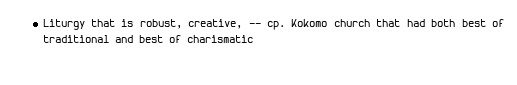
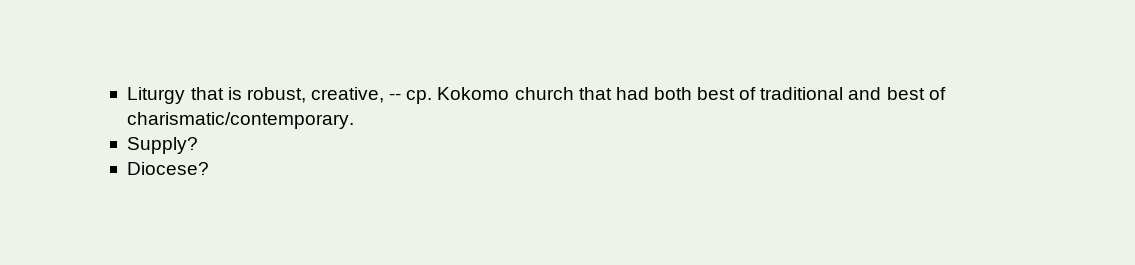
[186,35,253,43] charismatic -> [127,112,355,129] [127,137,199,154] [127,162,210,175] charismatic/contemporary. // Supply? // Diocese?

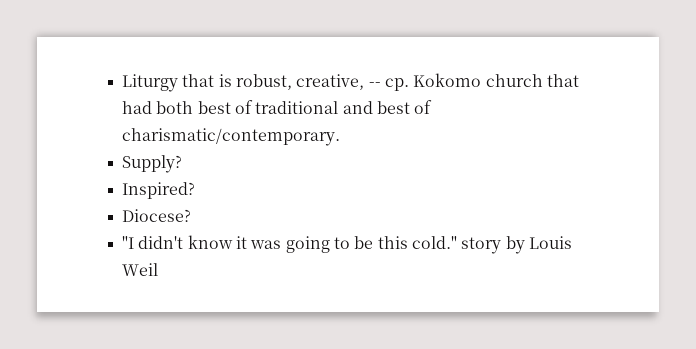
(199, 145) none -> [122,182,196,199] // Inspired?
(210, 168) none -> [122,235,572,254] [122,263,159,276] // "I didn't know it was going to be this cold." story by Louis Weil

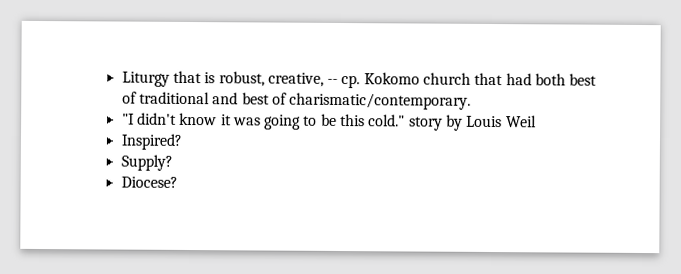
[122,155,183,173] [122,182,196,199] [122,209,192,222] // Supply? // Inspired? // Diocese? -> (472, 101) none
(159, 269) none -> [120,133,183,150] [120,154,173,171] [120,176,178,188] // Inspired? // Supply? // Diocese?

